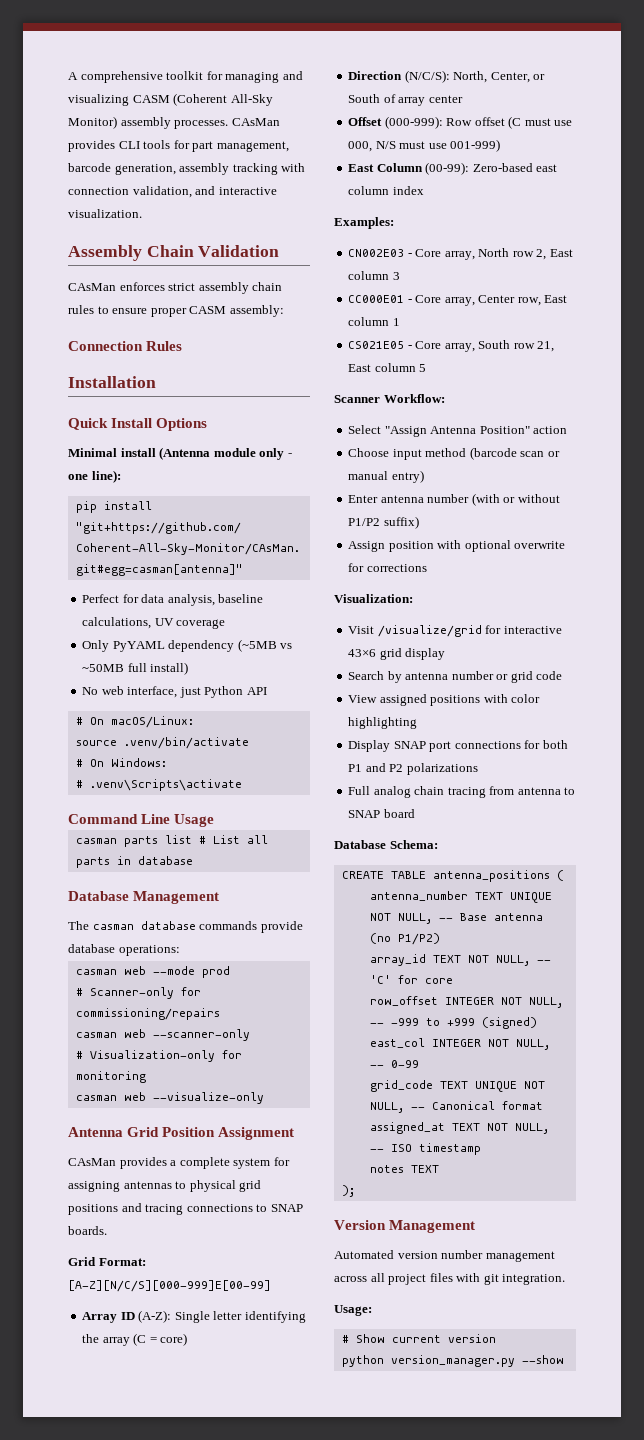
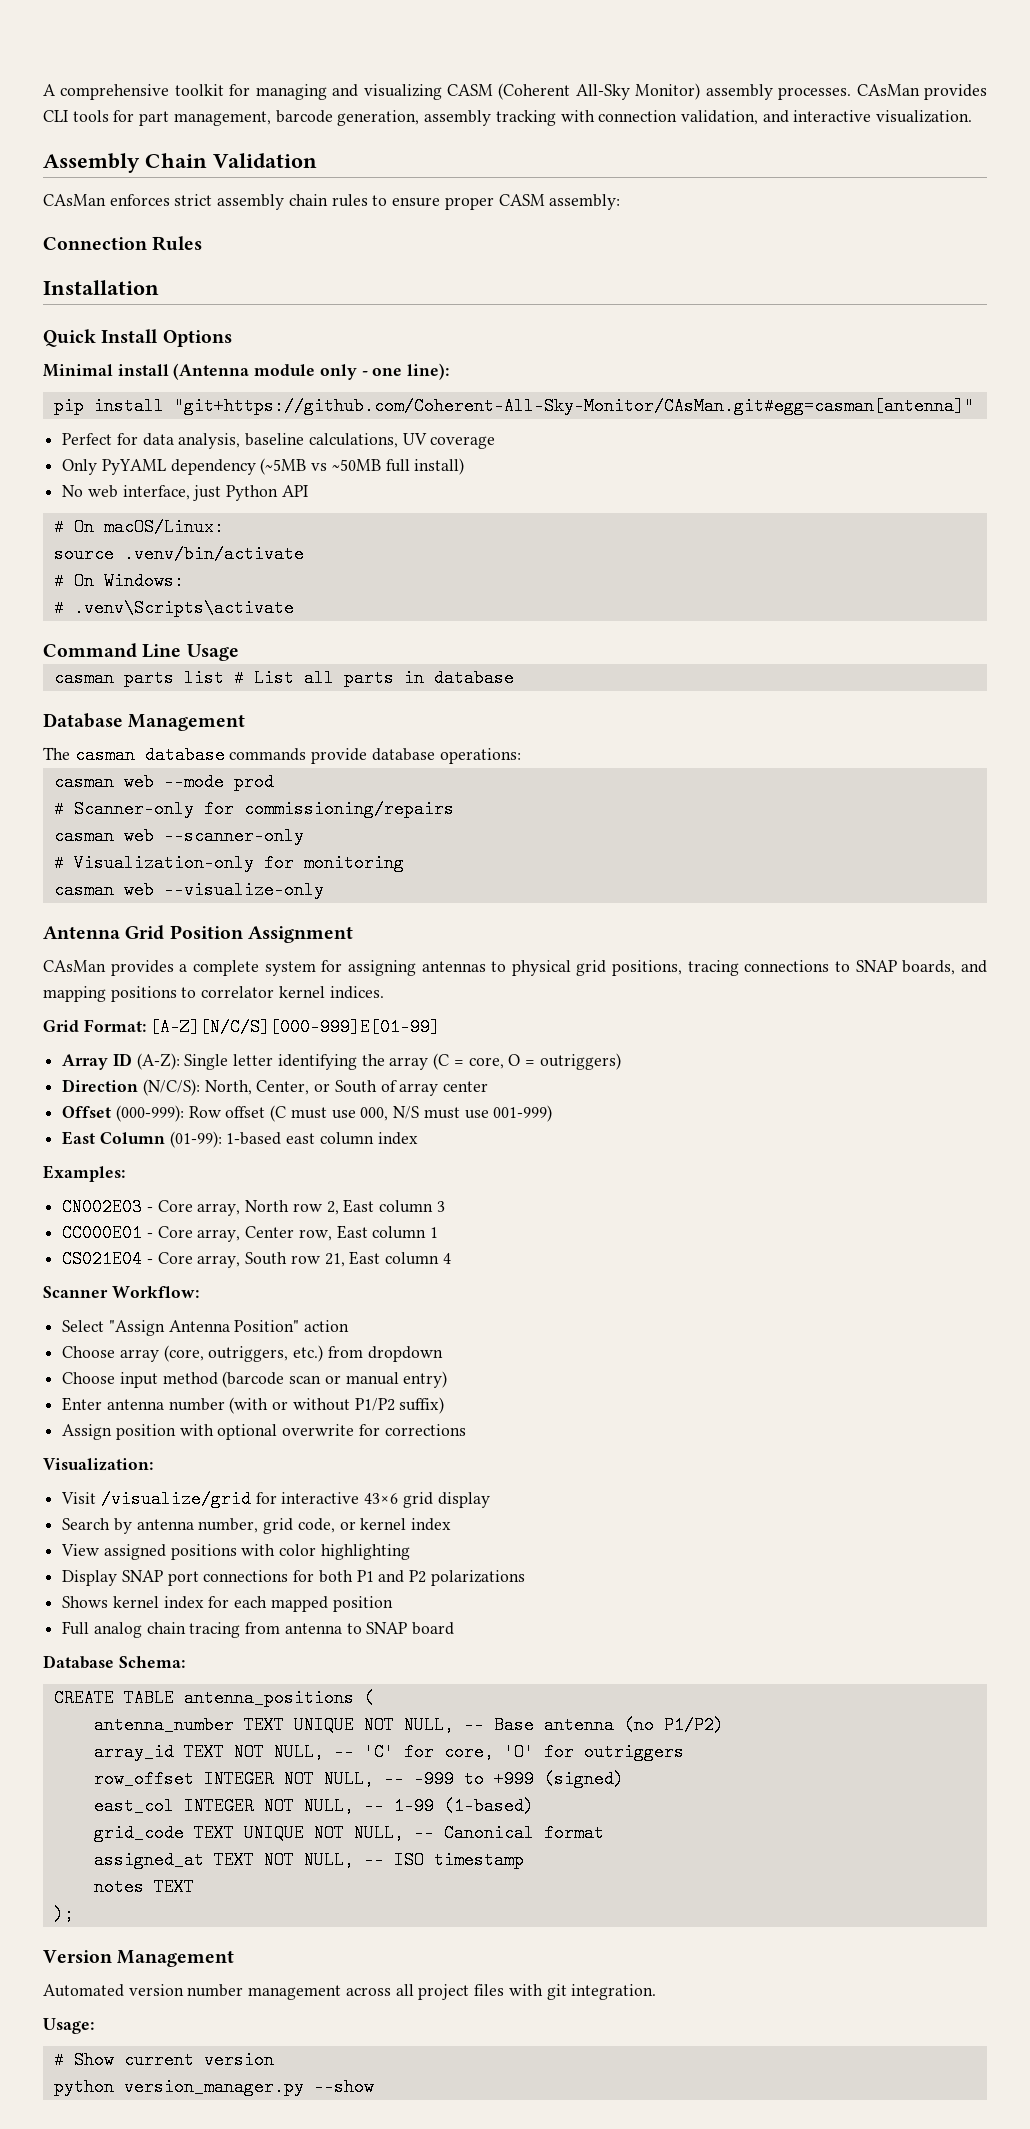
[68,1203,142,1215] positions and -> [612,960,683,976] positions,
[68,1226,107,1235] boards. -> [902,960,987,975] [43,986,384,1002] boards, and mapping positions to correlator kernel indices.
[68,1280,271,1292] [A-Z][N/C/S][000-999]E[00-99] -> [150,1018,441,1036] [A-Z][N/C/S][000-999]E[01-99]
[160,1333,188,1346] core) -> [468,1053,621,1070] core, O = outriggers)
[425,162,533,175] (00-99): Zero-based -> [169,1131,282,1148] (01-99): 1-based
[348,341,405,349] CS021E05 -> [62,1250,143,1268] CS021E04
[419,364,427,372] 5 -> [442,1253,451,1264] 4
(568, 430) none -> [62,1345,443,1362] // Choose array (core, outriggers, etc.) from dropdown
[451,671,563,683] number or grid code -> [198,1518,452,1534] number, grid code, or kernel index
(478, 769) none -> [62,1596,393,1612] // Shows kernel index for each mapped position
[424,978,453,984] core -> [443,1743,684,1761] core, 'O' for outriggers
[390,1060,419,1068] 0-99 -> [393,1797,534,1815] 1-99 (1-based)

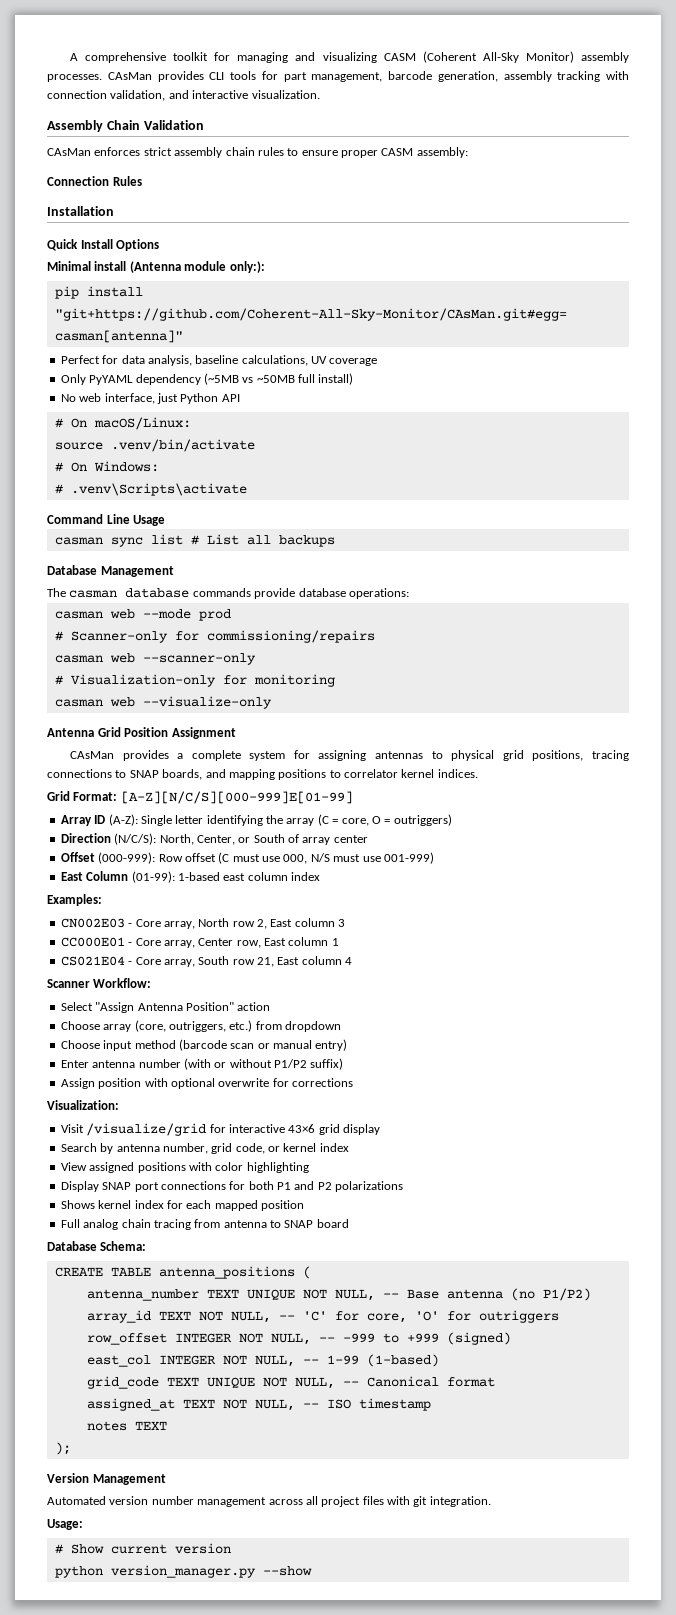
[319,363,450,380] only - one line): -> [229,261,265,273] only:):
[123,669,174,687] parts -> [110,537,143,547] sync
[343,669,514,687] parts in database -> [278,535,335,547] backups

